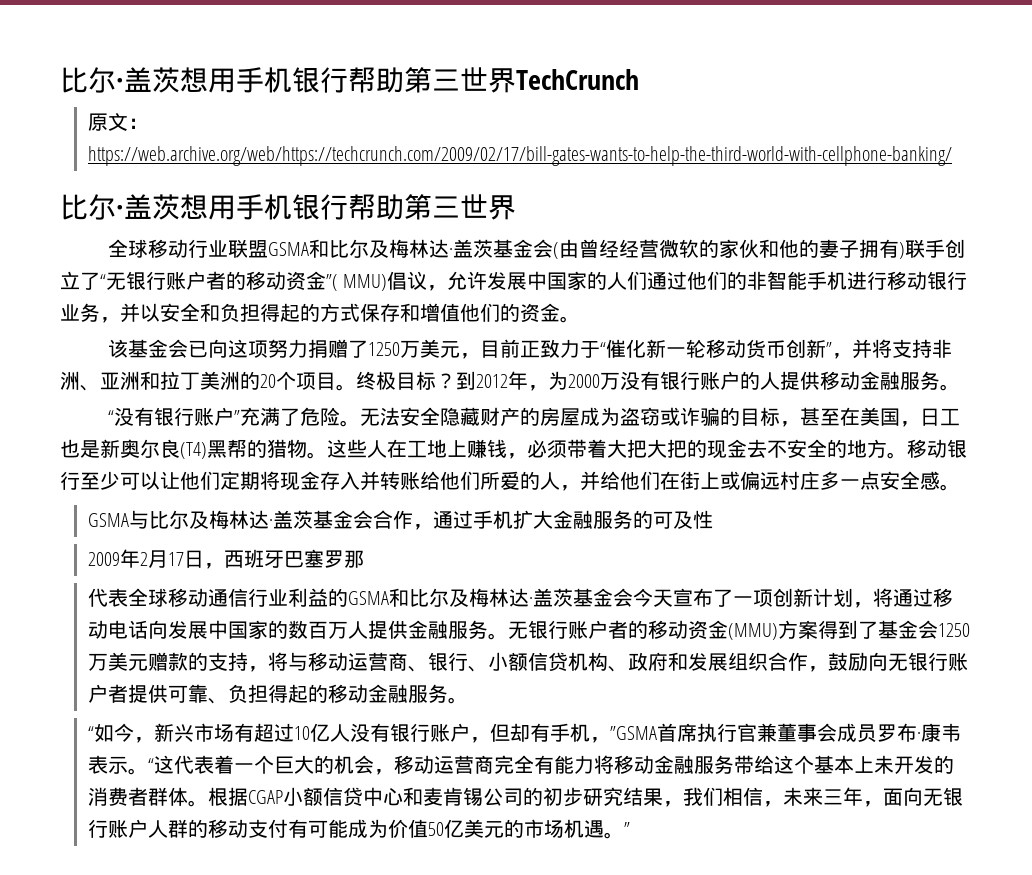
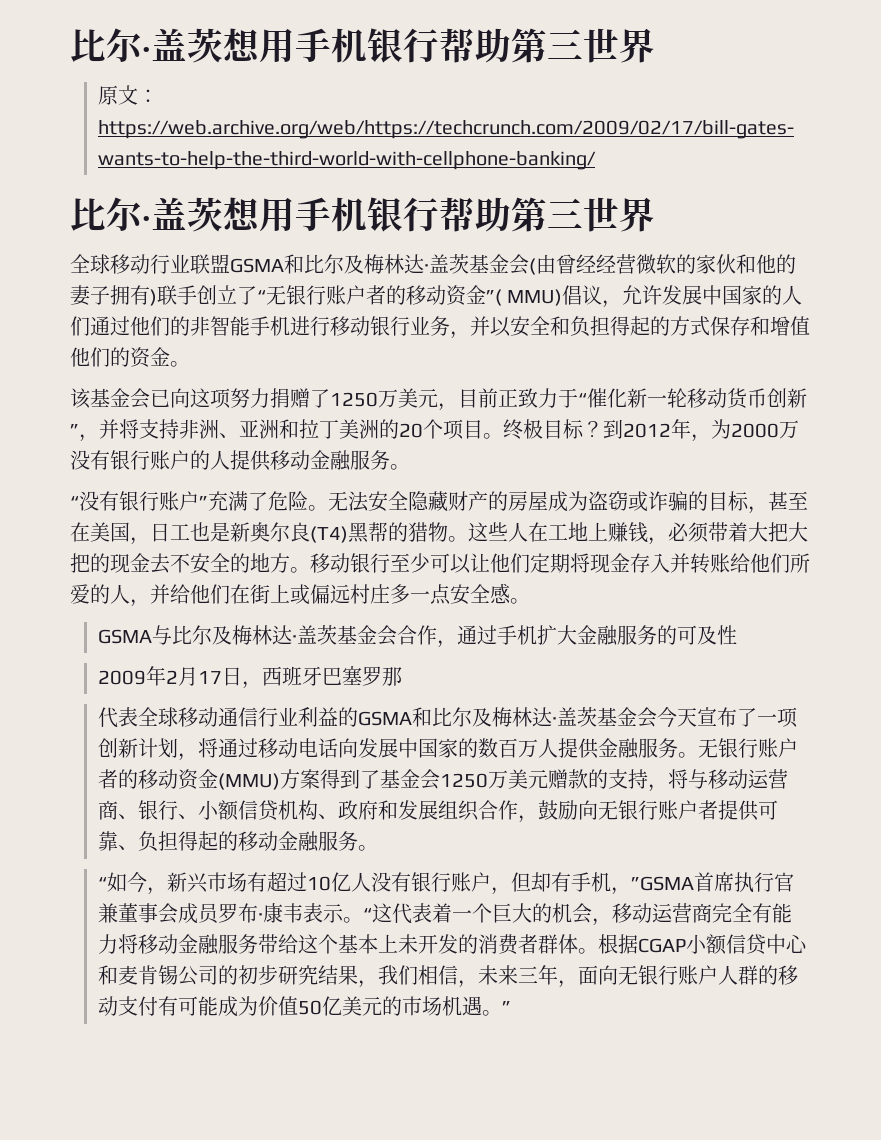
[60,67,639,93] 比尔·盖茨想用手机银行帮助第三世界TechCrunch -> [70,28,655,63] 比尔·盖茨想用手机银行帮助第三世界

